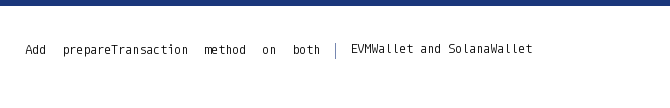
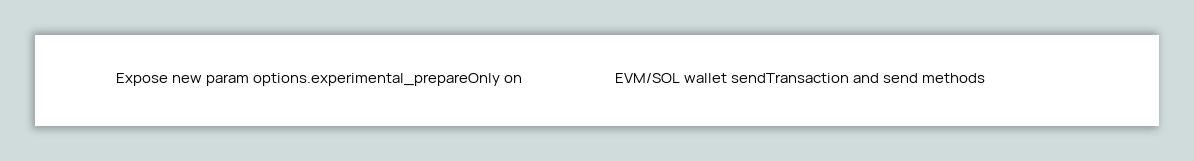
[25,44,532,57] Add prepareTransaction method on both EVMWallet and SolanaWallet -> [116,73,986,86] Expose new param options.experimental_prepareOnly on EVM/SOL wallet sendTransaction and send methods

